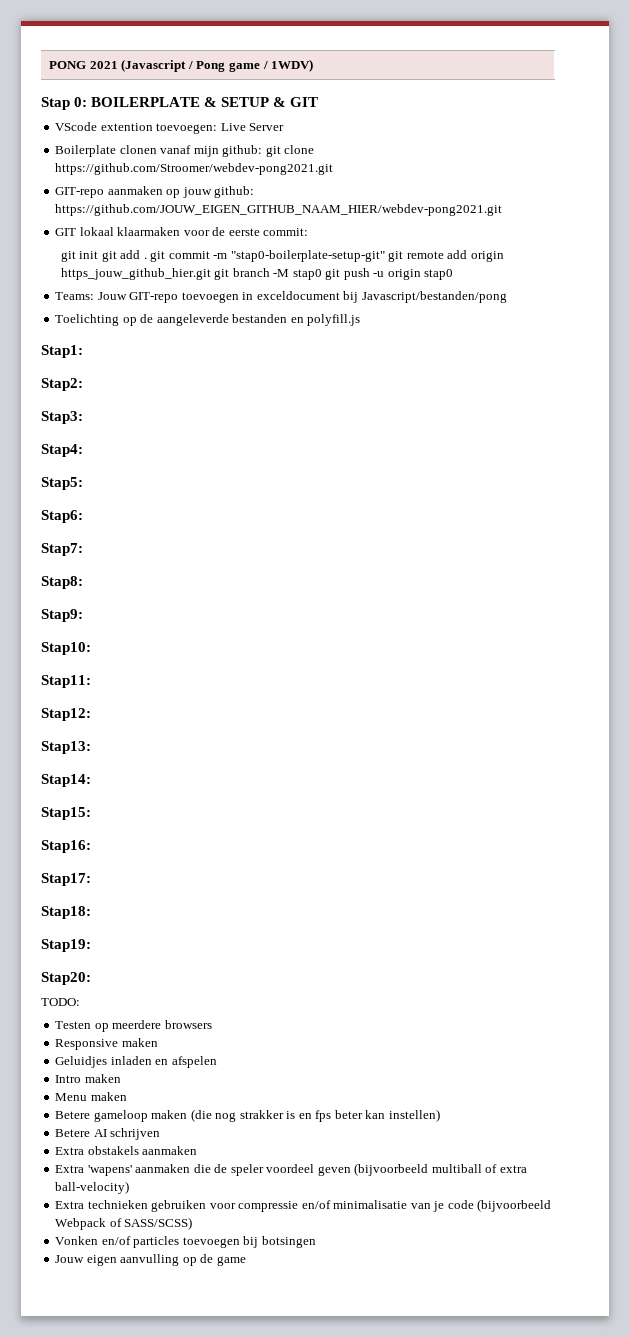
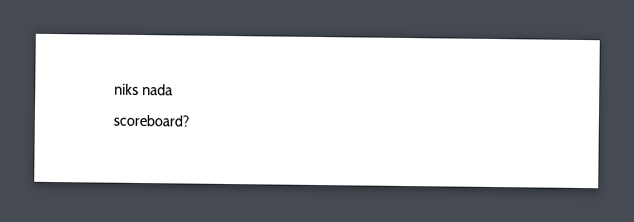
[49,59,314,72] [41,97,319,110] [55,122,285,134] [55,145,315,157] [55,163,334,175] [55,186,255,198] [55,204,503,216] [55,227,309,236] [60,250,504,262] [60,268,454,280] [55,291,507,303] [55,314,361,326] [41,345,83,358] [41,378,83,391] [41,411,83,424] [41,444,83,457] [41,477,83,490] [41,510,83,523] [41,543,83,556] [41,576,83,589] [41,609,83,622] [41,642,91,655] [41,675,91,688] [41,708,91,721] [41,741,91,754] [41,774,91,787] [41,807,91,820] [41,840,91,853] [41,873,91,886] [41,906,91,919] [41,939,91,952] [41,972,91,985] [41,998,80,1006] [55,1020,212,1032] [55,1038,158,1050] [55,1056,217,1068] [55,1074,121,1083] [55,1092,127,1101] [55,1109,440,1122] [55,1128,161,1140] [55,1146,198,1155] [55,1163,527,1176] [55,1181,130,1194] [55,1199,552,1212] [55,1217,193,1230] [55,1236,316,1248] [55,1254,246,1266] PONG 2021 (Javascript / Pong game / 1WDV) // Stap 0: BOILERPLATE & SETUP & GIT // VScode extention toevoegen: Live Server // Boilerplate clonen vanaf mijn github: git clone https://github.com/Stroomer/webdev-pong2021.git // GIT-repo aanmaken op jouw github: https://github.com/JOUW_EIGEN_GITHUB_NAAM_HIER/webdev-pong2021.git // GIT lokaal klaarmaken voor de eerste commit: // git init git add . git commit -m "stap0-boilerplate-setup-git" git remote add origin https_jouw_github_hier.git git branch -M stap0 git push -u origin stap0 // Teams: Jouw GIT-repo toevoegen in exceldocument bij Javascript/bestanden/pong // Toelichting op de aangeleverde bestanden en polyfill.js // Stap1: // Stap2: // Stap3: // Stap4: // Stap5: // Stap6: // Stap7: // Stap8: // Stap9: // Stap10: // Stap11: // Stap12: // Stap13: // Stap14: // Stap15: // Stap16: // Stap17: // Stap18: // Stap19: // Stap20: // TODO: // Testen op meerdere browsers // Responsive maken // Geluidjes inladen en afspelen // Intro maken // Menu maken // Betere gameloop maken (die nog strakker is en fps beter kan instellen) // Betere AI schrijven // Extra obstakels aanmaken // Extra 'wapens' aanmaken die de speler voordeel geven (bijvoorbeeld multiball of extra ball-velocity) // Extra technieken gebruiken voor compressie en/of minimalisatie van je code (bijvoorbeeld Webpack of SASS/SCSS) // Vonken en/of particles toevoegen bij botsingen // Jouw eigen aanvulling op de game -> [114,83,173,96] [113,114,189,127] niks nada // scoreboard?

